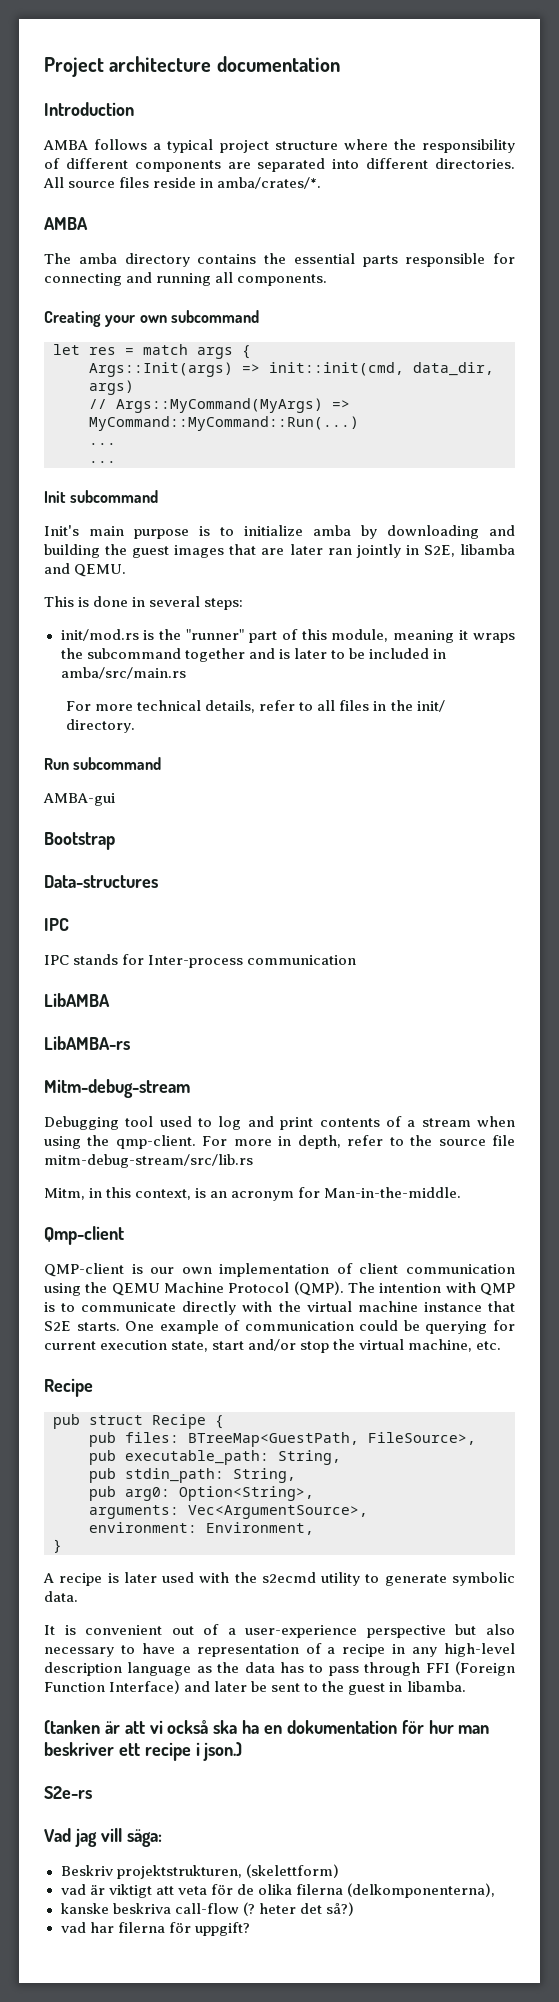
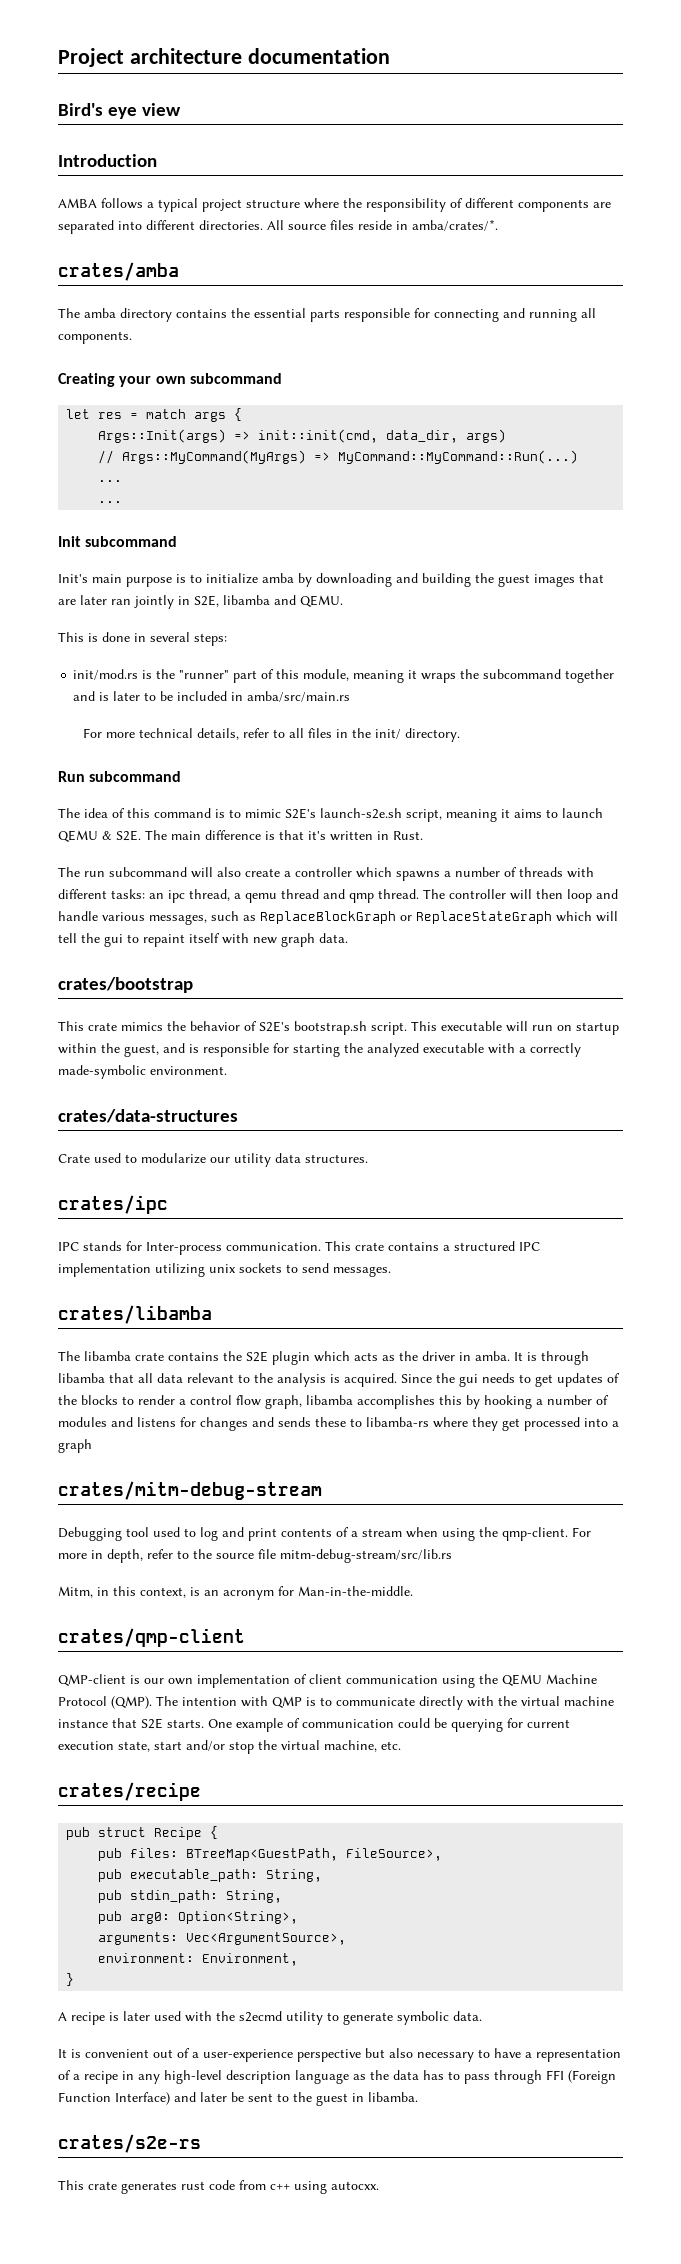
(340, 64) none -> [58,103,182,119] // Bird's eye view
[44,217,88,230] AMBA -> [58,262,179,281] crates/amba
[43,793,115,806] [44,832,115,850] [44,875,158,888] [44,918,69,931] [44,954,357,968] [44,993,110,1007] [44,1036,130,1050] [44,1079,190,1098] AMBA-gui // Bootstrap // Data-structures // IPC // IPC stands for Inter-process communication // LibAMBA // LibAMBA-rs // Mitm-debug-stream -> [58,808,603,822] [58,830,423,842] [58,867,594,881] [58,889,618,903] [58,911,618,925] [58,933,348,947] [58,977,193,993] [58,1021,619,1035] [58,1043,581,1057] [58,1065,227,1079] [58,1109,238,1123] [58,1153,368,1167] [58,1195,168,1214] [58,1241,540,1255] [58,1263,391,1277] [58,1305,212,1324] [58,1351,589,1365] [58,1373,620,1387] [58,1395,609,1409] [58,1417,619,1431] [58,1439,92,1453] [58,1481,322,1500] The idea of this command is to mimic S2E's launch-s2e.sh script, meaning it aims to launch QEMU & S2E. The main difference is that it's written in Rust. // The run subcommand will also create a controller which spawns a number of threads with different tasks: an ipc thread, a qemu thread and qmp thread. The controller will then loop and handle various messages, such as ReplaceBlockGraph or ReplaceStateGraph which will tell the gui to repaint itself with new graph data. // crates/bootstrap // This crate mimics the behavior of S2E's bootstrap.sh script. This executable will run on startup within the guest, and is responsible for starting the analyzed executable with a correctly made-symbolic environment. // crates/data-structures // Crate used to modularize our utility data structures. // crates/ipc // IPC stands for Inter-process communication. This crate contains a structured IPC implementation utilizing unix sockets to send messages. // crates/libamba // The libamba crate contains the S2E plugin which acts as the driver in amba. It is through libamba that all data relevant to the analysis is acquired. Since the gui needs to get updates of the blocks to render a control flow graph, libamba accomplishes this by hooking a number of modules and listens for changes and sends these to libamba-rs where they get processed into a graph // crates/mitm-debug-stream
[44,1226,124,1245] Qmp-client -> [58,1628,245,1647] crates/qmp-client
[44,1378,93,1397] Recipe -> [58,1782,201,1801] crates/recipe
[44,1720,490,1735] [44,1742,243,1761] [44,1786,92,1799] [44,1828,162,1847] [60,1864,339,1879] [60,1883,495,1898] [60,1902,354,1916] [60,1922,250,1936] (tanken är att vi också ska ha en dokumentation för hur man beskriver ett recipe i json.) // S2e-rs // Vad jag vill säga: // Beskriv projektstrukturen, (skelettform) // vad är viktigt att veta för de olika filerna (delkomponenterna), // kanske beskriva call-flow (? heter det så?) // vad har filerna för uppgift? -> [58,2134,201,2153] [58,2180,379,2194] crates/s2e-rs // This crate generates rust code from c++ using autocxx.

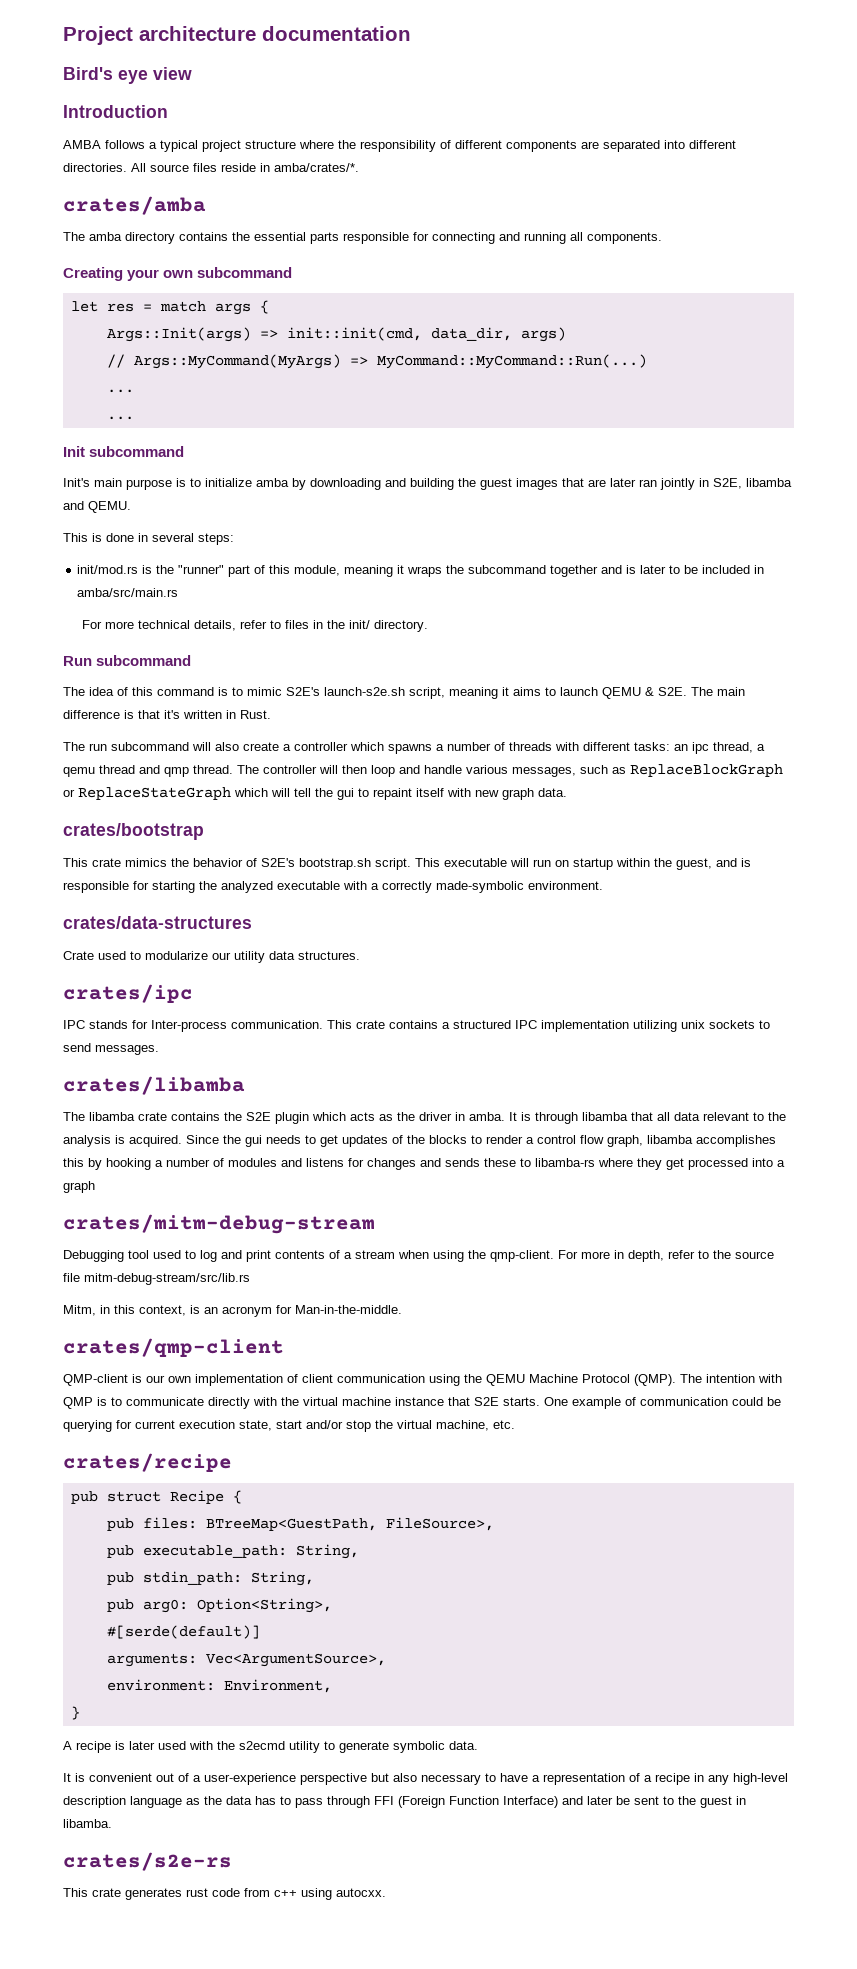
[288,728,304,738] all -> (282, 624) none
(299, 1917) none -> [106,1625,260,1639] // #[serde(default)]

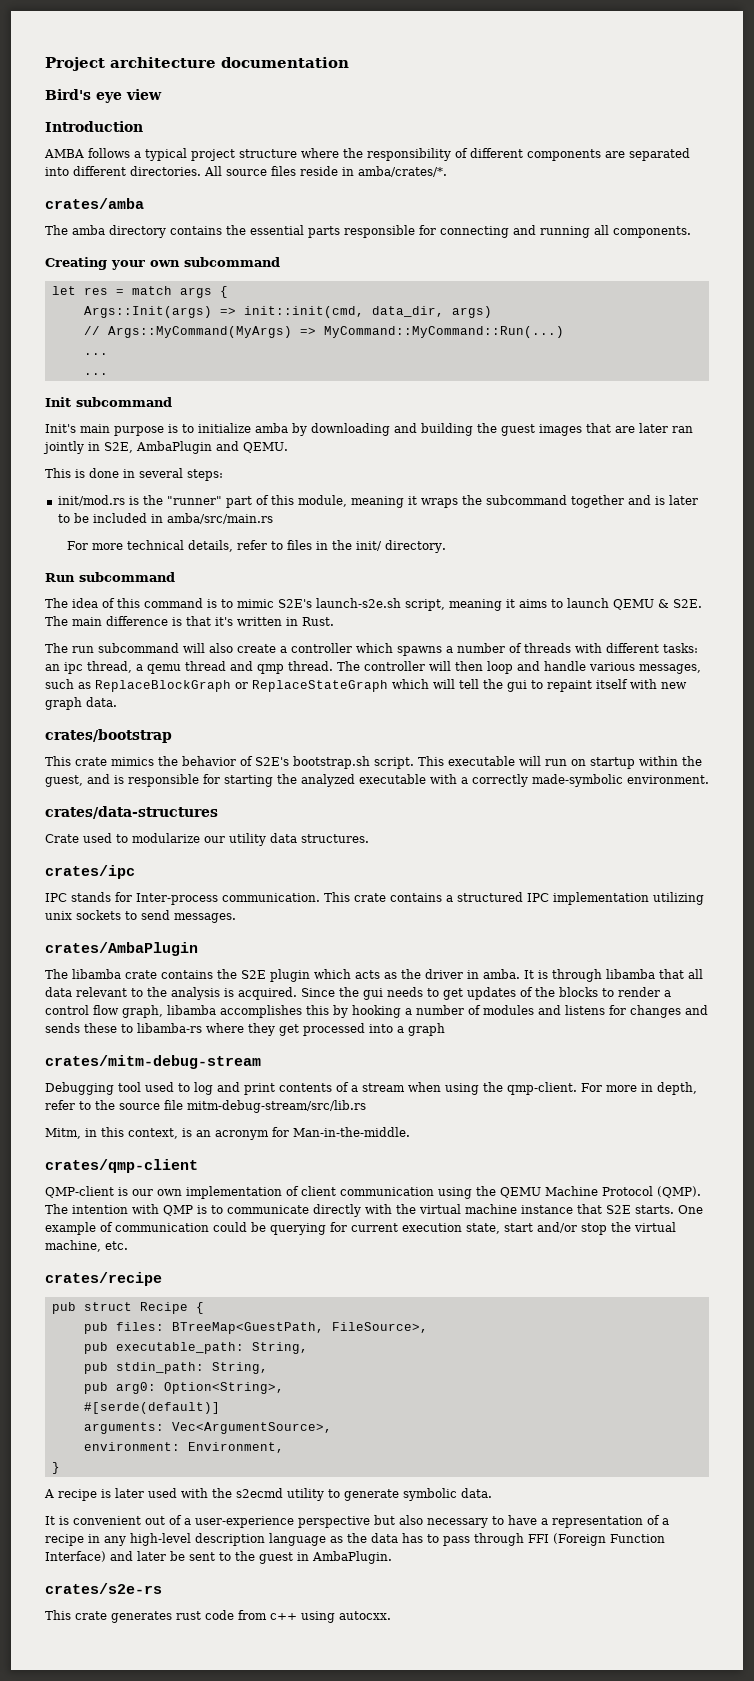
[746,478,792,487] libamba -> [136,441,212,454] AmbaPlugin
[63,1076,245,1095] crates/libamba -> [45,942,198,956] crates/AmbaPlugin
[63,1819,112,1828] libamba. -> [312,1551,392,1564] AmbaPlugin.

